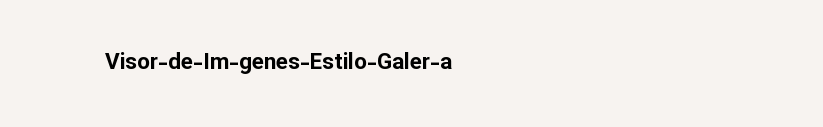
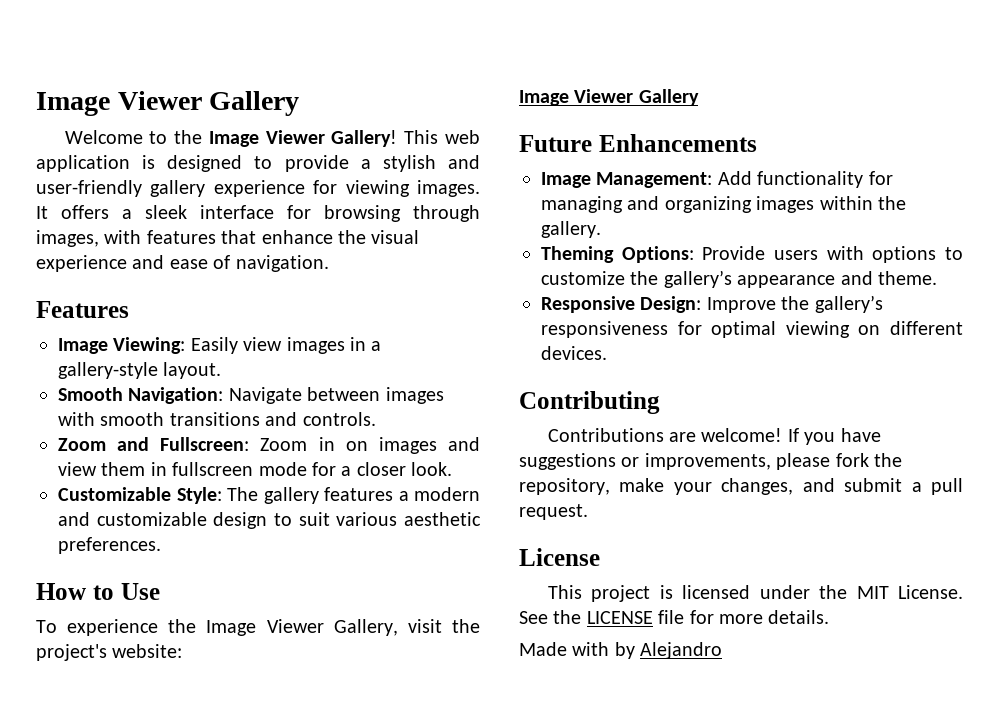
[105,52,452,74] Visor-de-Im-genes-Estilo-Galer-a -> [36,91,300,116] [64,130,480,147] [36,155,481,172] [36,180,480,197] [36,205,480,222] [36,230,420,247] [36,255,329,272] [36,301,129,318] [58,337,382,354] [58,362,222,379] [58,387,444,404] [58,412,376,426] [58,437,481,454] [58,462,453,476] [58,487,480,504] [58,512,481,529] [58,537,161,554] [36,583,160,600] [36,619,481,636] [36,644,183,661] [519,89,699,106] [519,134,757,152] [541,171,893,188] [541,196,906,213] [541,221,601,238] [541,246,963,263] [541,270,937,288] [541,295,883,313] [541,321,963,338] [541,346,607,360] [519,391,660,414] [547,428,881,445] [519,453,902,470] [519,478,963,495] [519,504,588,520] [519,548,600,566] [547,585,963,602] [519,610,830,624] [519,642,723,659] Image Viewer Gallery // Welcome to the Image Viewer Gallery! This web application is designed to provide a stylish and user-friendly gallery experience for viewing images. It offers a sleek interface for browsing through images, with features that enhance the visual experience and ease of navigation. // Features // Image Viewing: Easily view images in a gallery-style layout. // Smooth Navigation: Navigate between images with smooth transitions and controls. // Zoom and Fullscreen: Zoom in on images and view them in fullscreen mode for a closer look. // Customizable Style: The gallery features a modern and customizable design to suit various aesthetic preferences. // How to Use // To experience the Image Viewer Gallery, visit the project's website: // Image Viewer Gallery // Future Enhancements // Image Management: Add functionality for managing and organizing images within the gallery. // Theming Options: Provide users with options to customize the gallery’s appearance and theme. // Responsive Design: Improve the gallery’s responsiveness for optimal viewing on different devices. // Contributing // Contributions are welcome! If you have suggestions or improvements, please fork the repository, make your changes, and submit a pull request. // License // This project is licensed under the MIT License. See the LICENSE file for more details. // Made with by Alejandro

